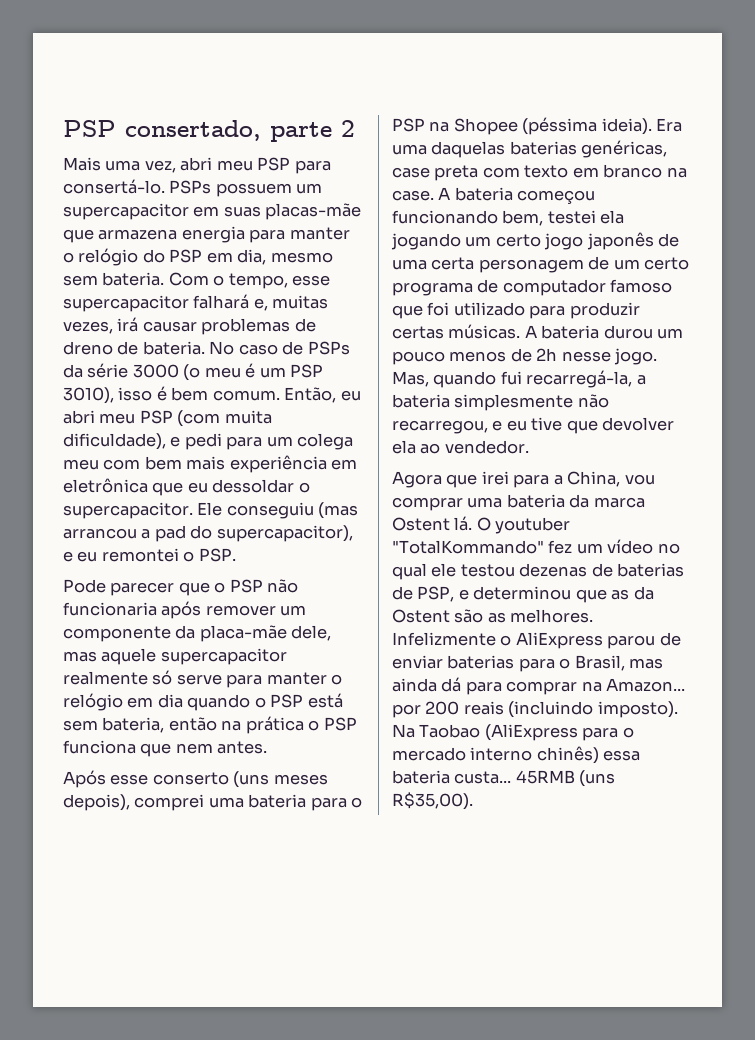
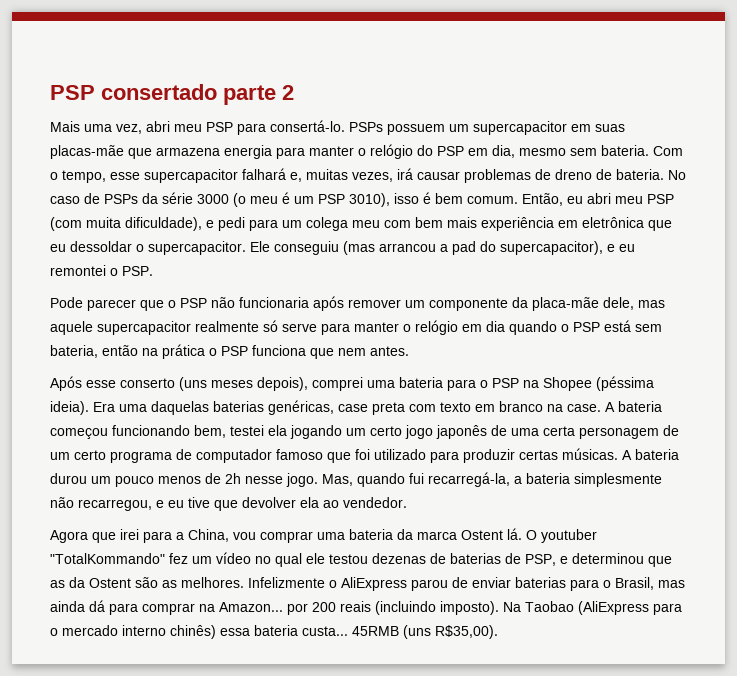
[63,120,261,141] PSP consertado, -> [50,84,217,100] PSP consertado

